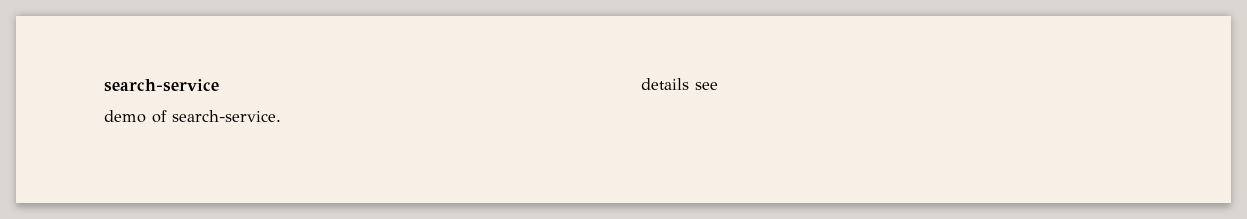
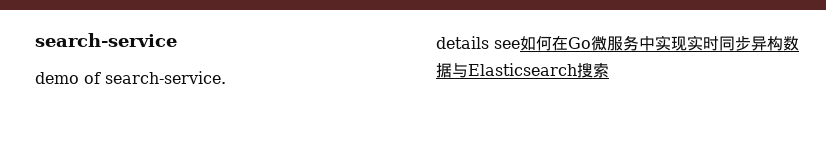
(718, 86) none -> [520,35,799,51] [436,63,609,78] 如何在Go微服务中实现实时同步异构数据与Elasticsearch搜索

